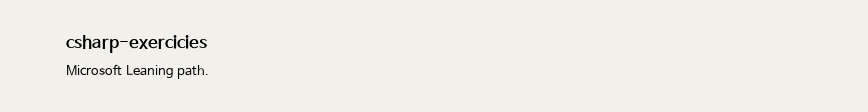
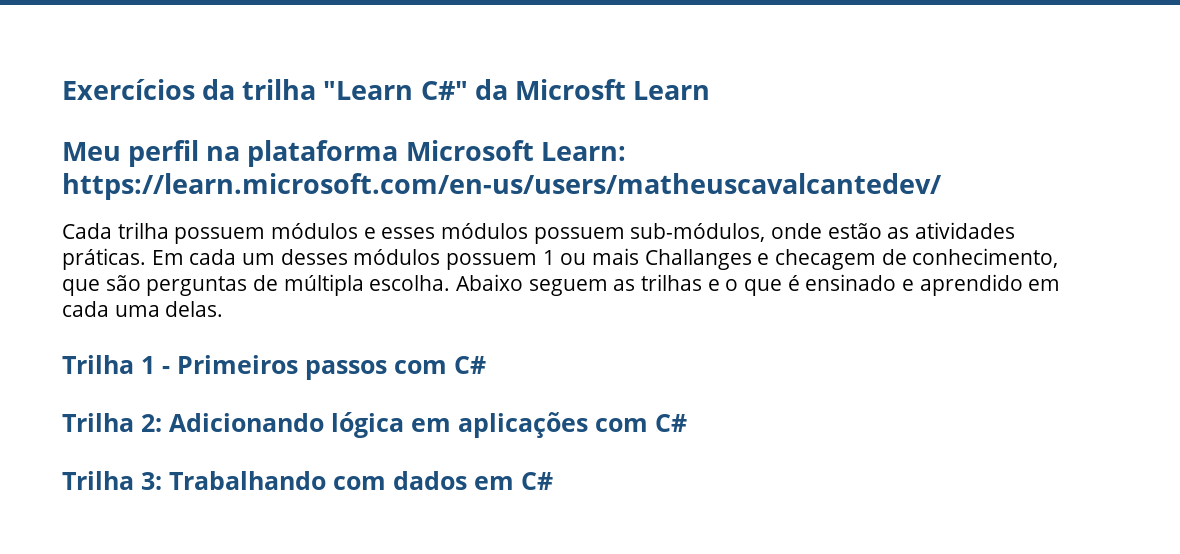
[66,35,207,53] [66,64,210,79] csharp-exercicies // Microsoft Leaning path. -> [62,79,711,100] [62,140,626,167] [62,173,942,200] [62,222,1016,244] [62,248,1059,270] [62,274,1061,296] [62,301,224,317] [62,355,486,380] [62,412,687,438] [62,471,553,490] Exercícios da trilha "Learn C#" da Microsft Learn // Meu perfil na plataforma Microsoft Learn: https://learn.microsoft.com/en-us/users/matheuscavalcantedev/ // Cada trilha possuem módulos e esses módulos possuem sub-módulos, onde estão as atividades práticas. Em cada um desses módulos possuem 1 ou mais Challanges e checagem de conhecimento, que são perguntas de múltipla escolha. Abaixo seguem as trilhas e o que é ensinado e aprendido em cada uma delas. // Trilha 1 - Primeiros passos com C# // Trilha 2: Adicionando lógica em aplicações com C# // Trilha 3: Trabalhando com dados em C#

